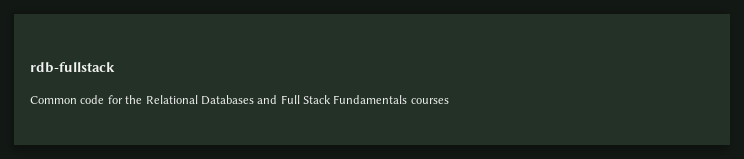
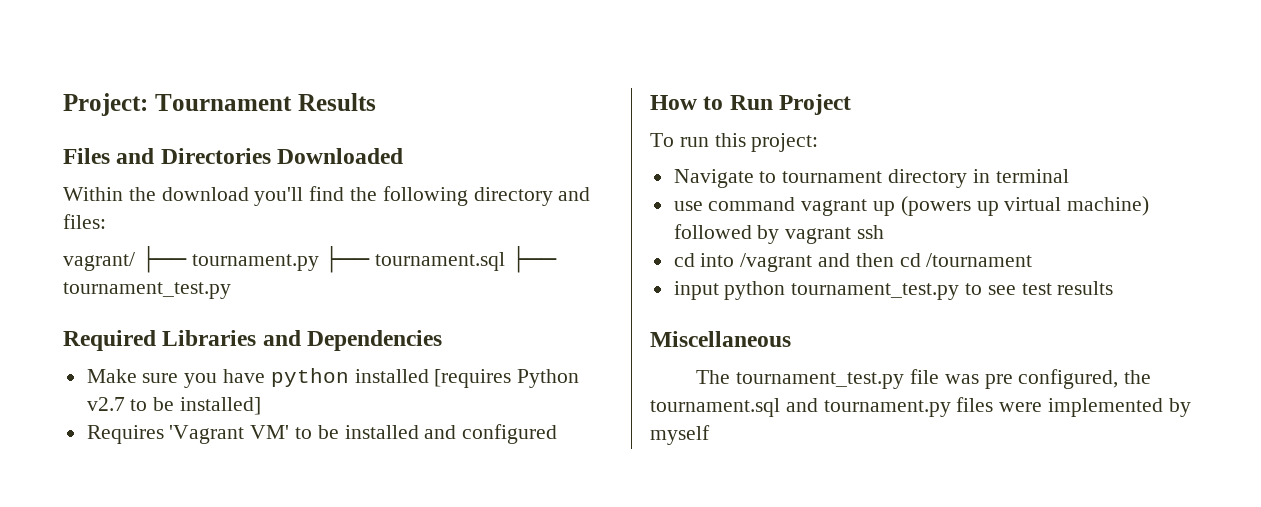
[30,62,115,73] [30,95,449,105] rdb-fullstack // Common code for the Relational Databases and Full Stack Fundamentals courses -> [63,93,376,116] [63,148,404,164] [63,186,591,206] [63,214,106,229] [63,246,558,273] [63,282,231,299] [63,330,443,351] [86,368,580,388] [86,397,262,415] [86,424,558,444] [650,94,852,115] [650,133,819,152] [673,169,1069,188] [673,196,1150,216] [673,224,885,244] [673,253,1033,272] [673,281,1114,300] [650,331,791,347] [696,369,1152,389] [650,397,1191,417] [650,425,710,445] Project: Tournament Results // Files and Directories Downloaded // Within the download you'll find the following directory and files: // vagrant/ ├── tournament.py ├── tournament.sql ├── tournament_test.py // Required Libraries and Dependencies // Make sure you have python installed [requires Python v2.7 to be installed] // Requires 'Vagrant VM' to be installed and configured // How to Run Project // To run this project: // Navigate to tournament directory in terminal // use command vagrant up (powers up virtual machine) followed by vagrant ssh // cd into /vagrant and then cd /tournament // input python tournament_test.py to see test results // Miscellaneous // The tournament_test.py file was pre configured, the tournament.sql and tournament.py files were implemented by myself

